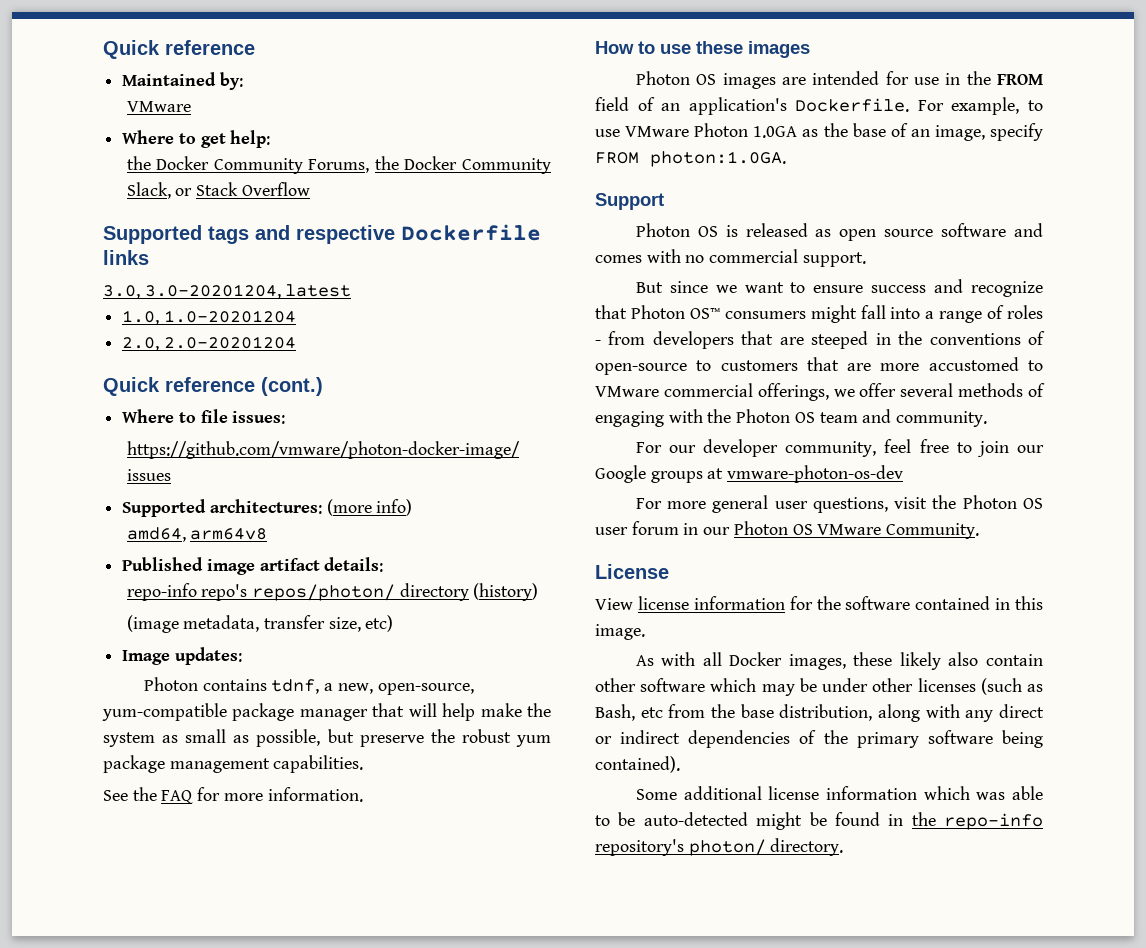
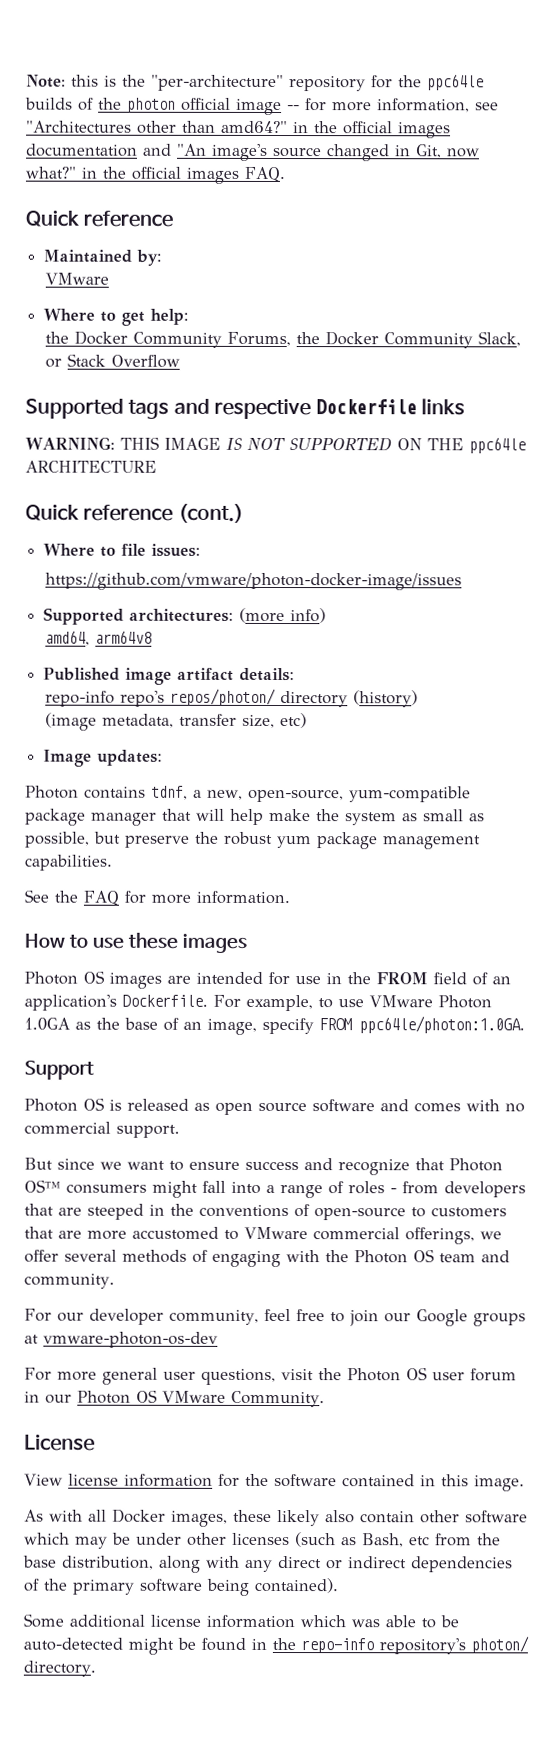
(103, 49) none -> [26,74,484,92] [25,97,499,116] [26,120,451,139] [26,143,480,162] [25,166,285,184] Note: this is the "per-architecture" repository for the ppc64le builds of the photon official image -- for more information, see "Architectures other than amd64?" in the official images documentation and "An image's source changed in Git, now what?" in the official images FAQ. //
[103,284,352,299] [122,310,296,325] [122,336,296,351] 3.0, 3.0-20201204, latest // 1.0, 1.0-20201204 // 2.0, 2.0-20201204 -> [25,436,526,454] [25,460,157,473] WARNING: THIS IMAGE IS NOT SUPPORTED ON THE ppc64le ARCHITECTURE
[650,151,786,167] photon:1.0GA. -> [359,1016,525,1034] ppc64le/photon:1.0GA.

